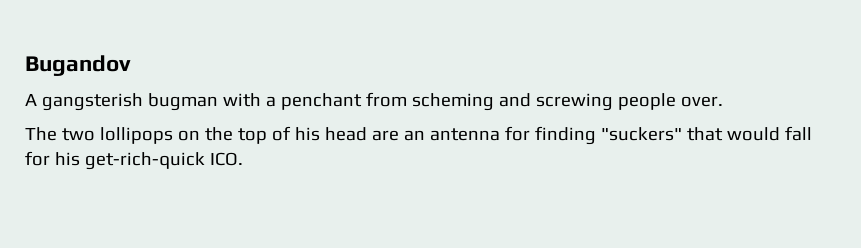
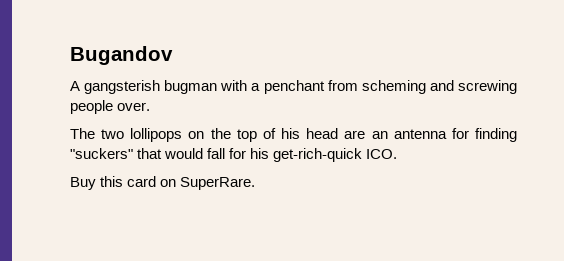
(243, 159) none -> [70,176,256,190] // Buy this card on SuperRare.

